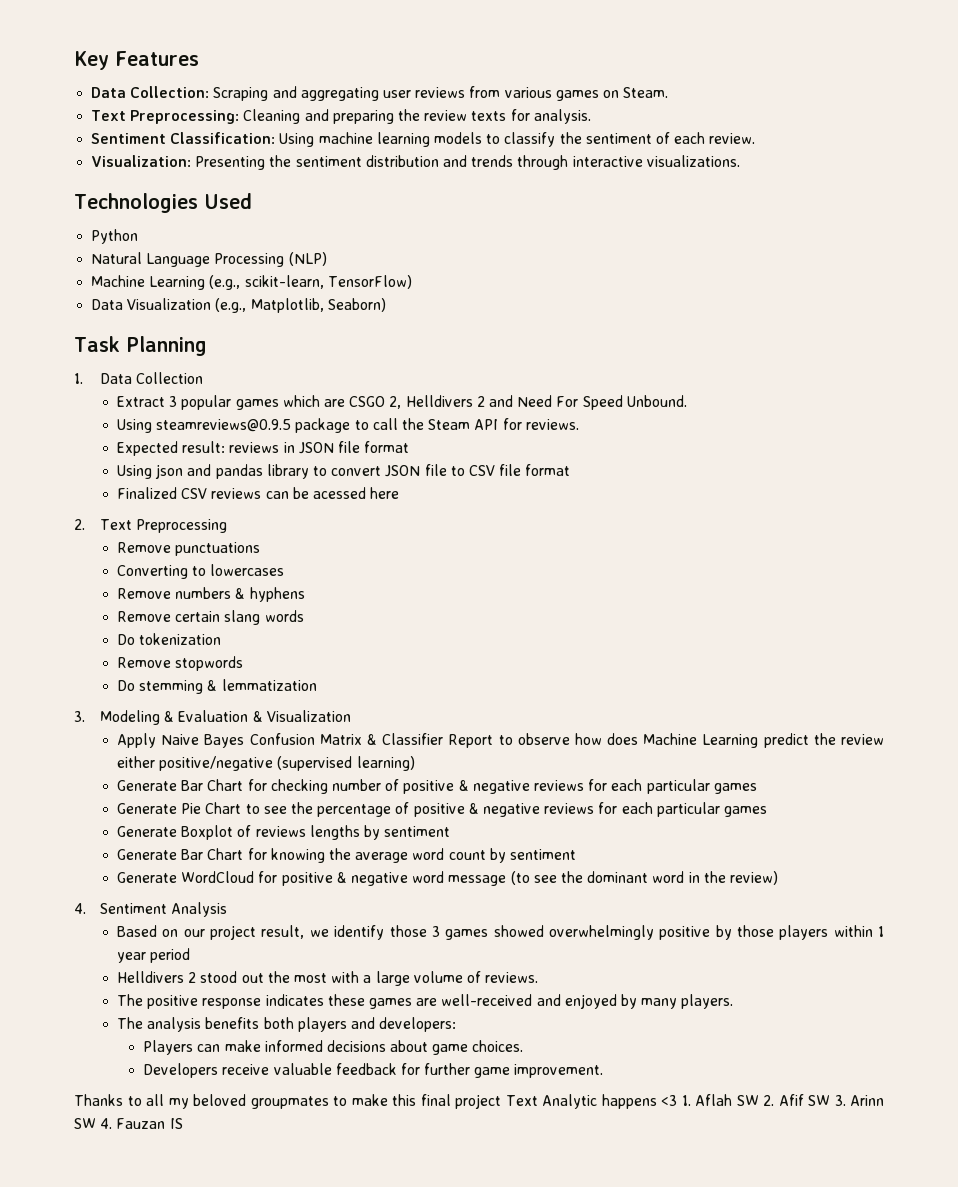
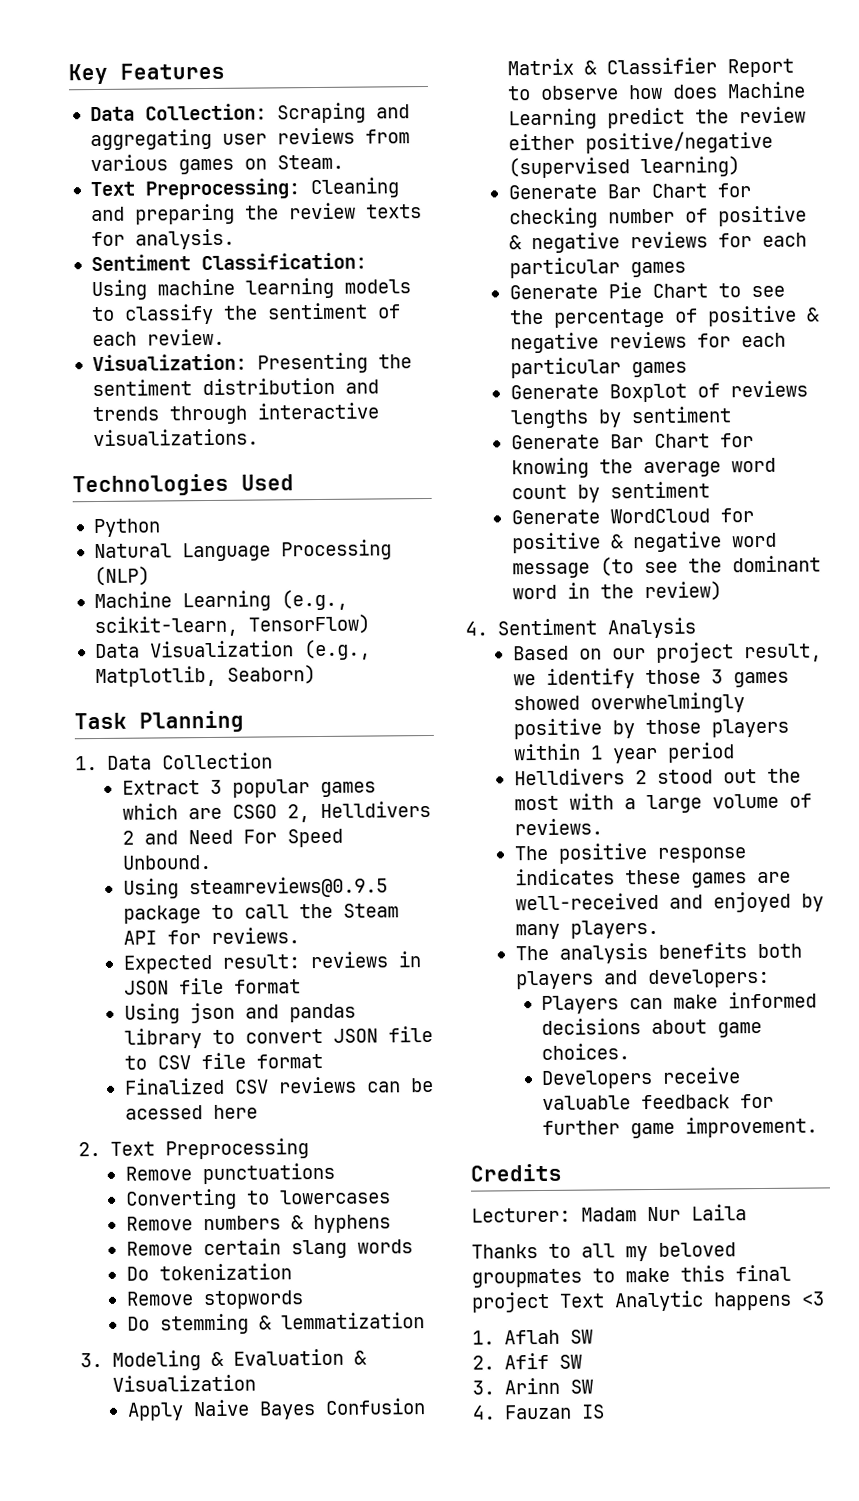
(604, 1071) none -> [470,1163,562,1182] [471,1204,747,1223] // Credits // Lecturer: Madam Nur Laila
(677, 1100) none -> (825, 1298) //
(759, 1100) none -> (594, 1336) //
(830, 1100) none -> (583, 1361) //
(96, 1123) none -> (594, 1386) //

